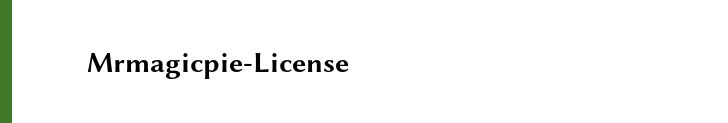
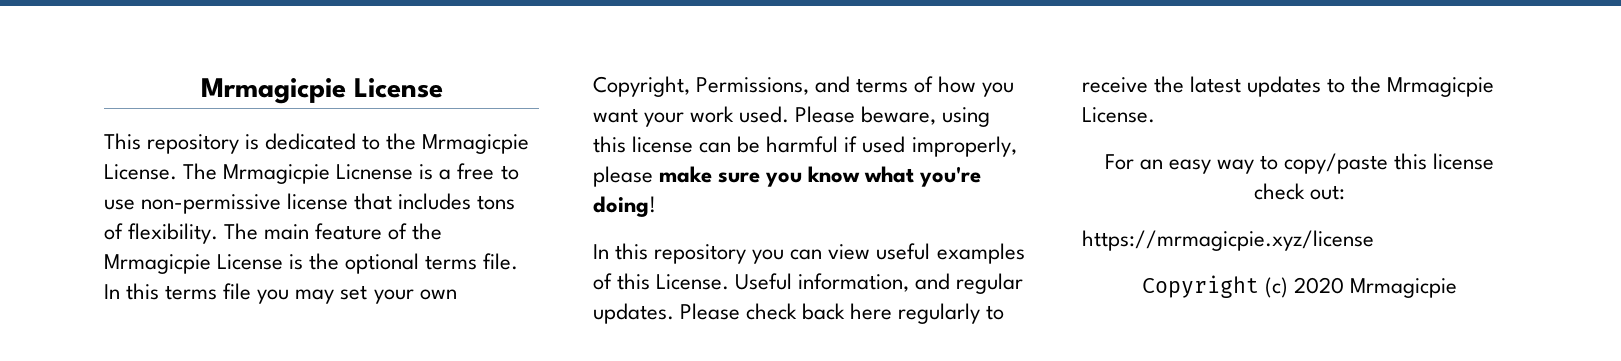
[87,53,349,79] Mrmagicpie-License -> [200,78,443,104] [104,133,530,154] [104,163,519,184] [104,193,516,214] [104,223,443,244] [104,253,519,274] [104,283,457,304] [593,76,1015,97] [593,106,991,127] [593,136,1017,157] [593,166,982,187] [593,196,656,217] [593,243,1025,264] [593,273,1024,294] [593,303,1005,324] [1082,76,1495,97] [1082,107,1155,123] [1104,153,1495,174] [1253,183,1346,200] [1082,230,1374,251] [1141,275,1458,298] Mrmagicpie License // This repository is dedicated to the Mrmagicpie License. The Mrmagicpie Licnense is a free to use non-permissive license that includes tons of flexibility. The main feature of the Mrmagicpie License is the optional terms file. In this terms file you may set your own Copyright, Permissions, and terms of how you want your work used. Please beware, using this license can be harmful if used improperly, please make sure you know what you're doing! // In this repository you can view useful examples of this License. Useful information, and regular updates. Please check back here regularly to receive the latest updates to the Mrmagicpie License. // For an easy way to copy/paste this license check out: // https://mrmagicpie.xyz/license // Copyright (c) 2020 Mrmagicpie

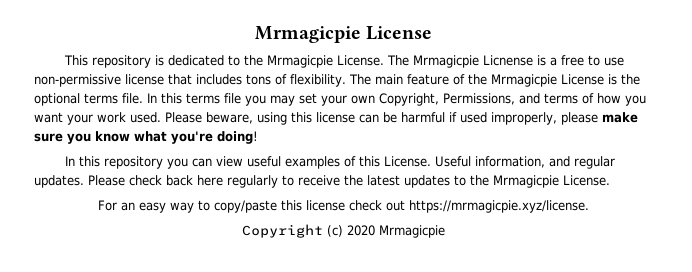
[1310,185,1346,200] [1082,230,1374,251] out: // https://mrmagicpie.xyz/license -> [386,200,589,213] out https://mrmagicpie.xyz/license.

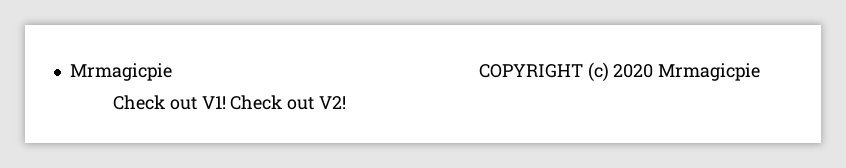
[254,26,433,43] [64,55,625,68] [34,74,640,87] [34,93,646,106] [34,112,638,125] [34,131,258,144] [65,156,616,169] [34,175,610,188] [98,200,589,213] [242,224,323,238] Mrmagicpie License // This repository is dedicated to the Mrmagicpie License. The Mrmagicpie Licnense is a free to use non-permissive license that includes tons of flexibility. The main feature of the Mrmagicpie License is the optional terms file. In this terms file you may set your own Copyright, Permissions, and terms of how you want your work used. Please beware, using this license can be harmful if used improperly, please make sure you know what you're doing! // In this repository you can view useful examples of this License. Useful information, and regular updates. Please check back here regularly to receive the latest updates to the Mrmagicpie License. // For an easy way to copy/paste this license check out https://mrmagicpie.xyz/license. // Copyright -> [69,63,172,81] [112,95,347,110] [478,64,583,78] Mrmagicpie // Check out V1! Check out V2! // COPYRIGHT

